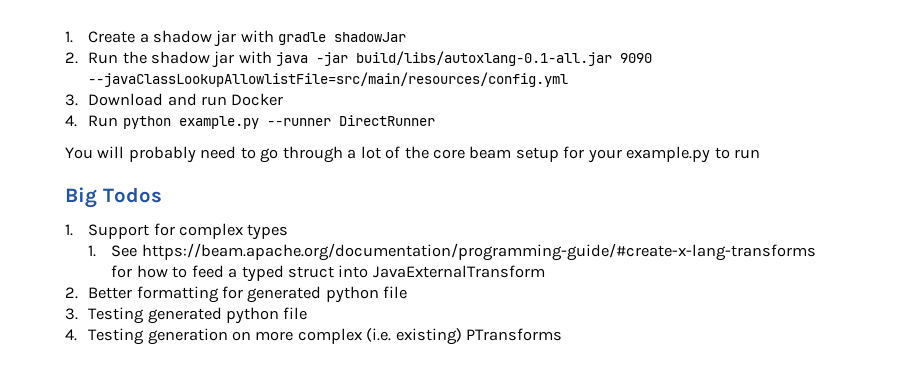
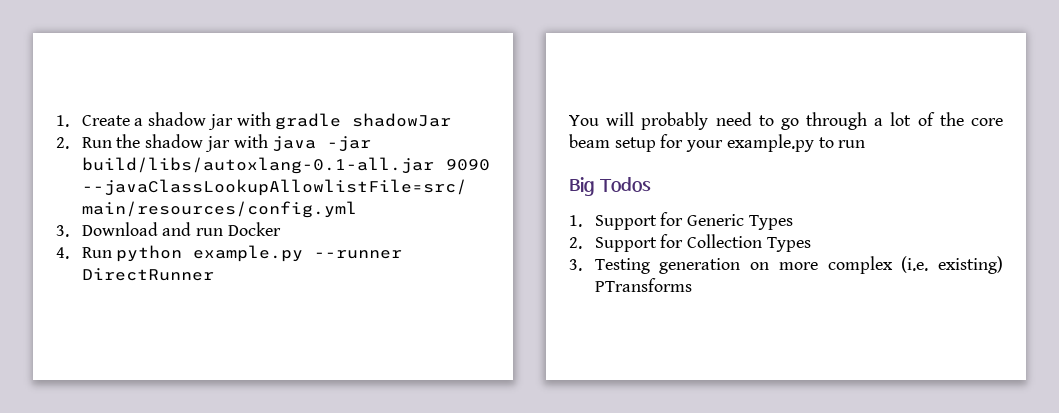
[179,223,289,240] [88,243,816,261] [111,265,545,282] [65,286,408,303] [65,307,308,324] [65,329,77,341] complex types // 1. See https://beam.apache.org/documentation/programming-guide/#create-x-lang-transforms for how to feed a typed struct into JavaExternalTransform // 2. Better formatting for generated python file // 3. Testing generated python file // 4. -> [687,214,793,230] [569,234,811,252] [569,259,582,271] Generic Types // 2. Support for Collection Types // 3.

